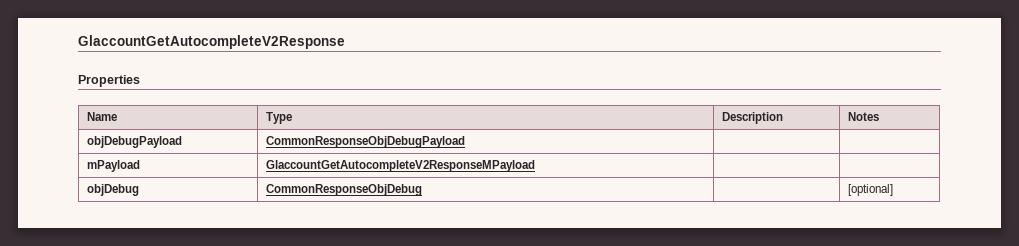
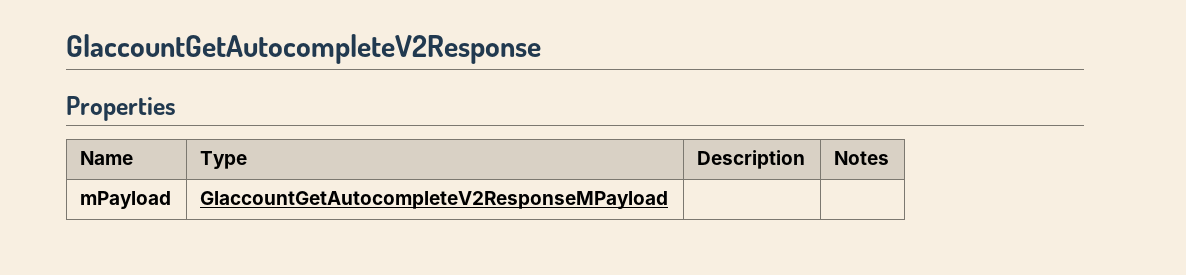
[86,136,182,148] [265,136,465,148] // objDebugPayload | CommonResponseObjDebugPayload | | -> (890, 158) none
[86,184,139,196] [265,184,422,196] [847,184,893,196] // objDebug | CommonResponseObjDebug | | [optional] -> (669, 200) none

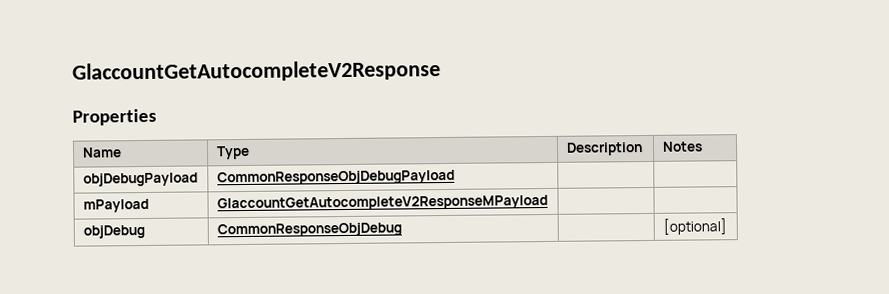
(890, 158) none -> [82,172,198,187] [216,169,455,186] // objDebugPayload | CommonResponseObjDebugPayload | |
(669, 200) none -> [82,224,145,239] [216,222,402,238] [662,218,727,235] // objDebug | CommonResponseObjDebug | | [optional]

